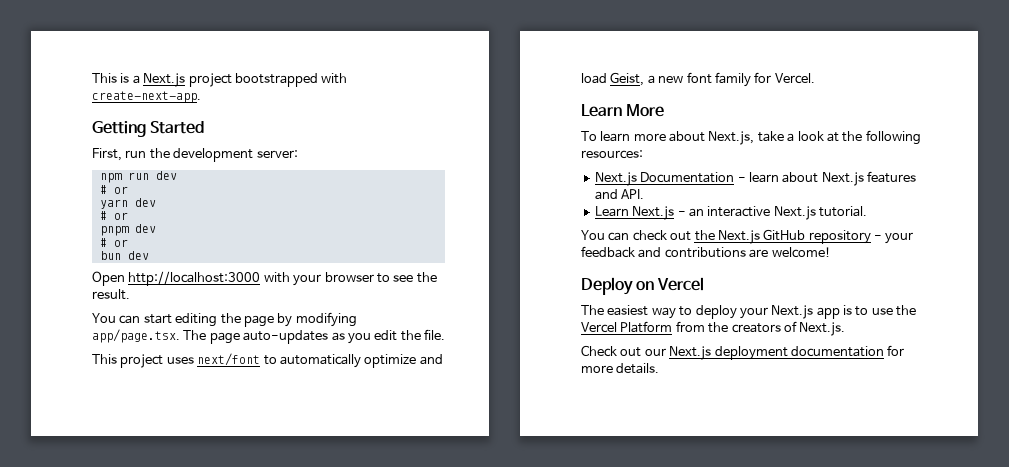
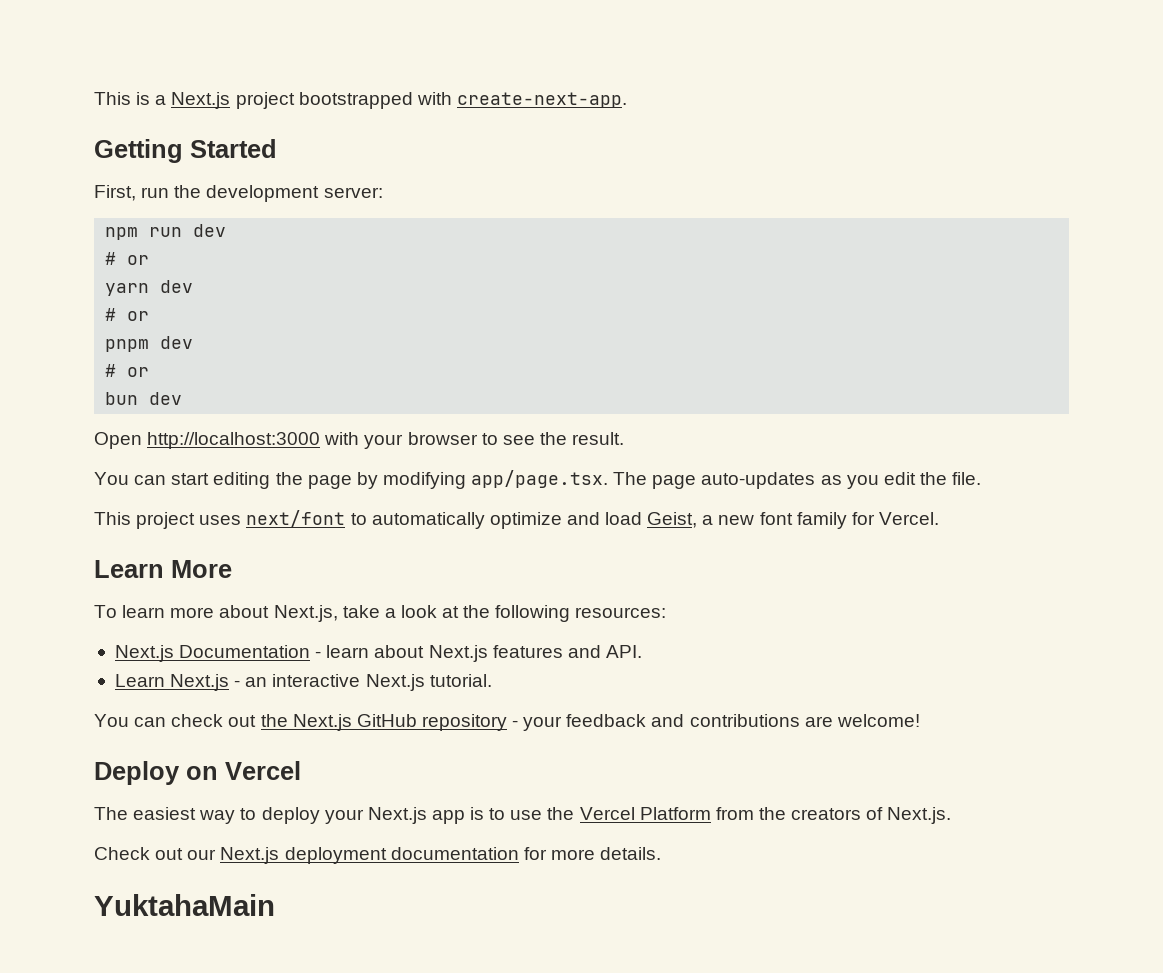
(660, 368) none -> [94,894,275,916] // YuktahaMain

